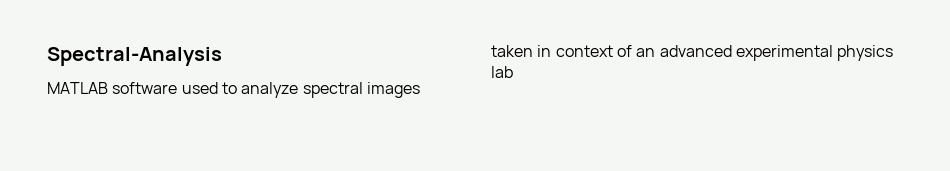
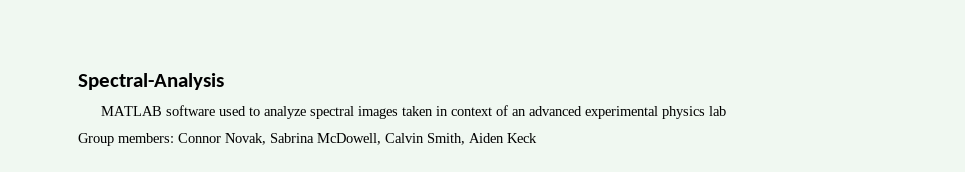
(513, 72) none -> [78,133,537,146] // Group members: Connor Novak, Sabrina McDowell, Calvin Smith, Aiden Keck

